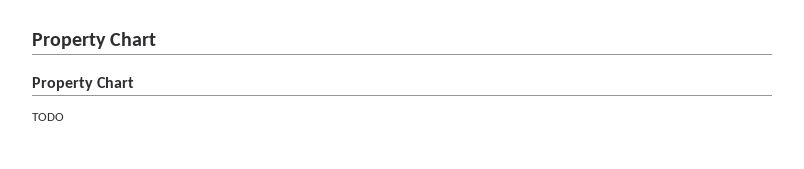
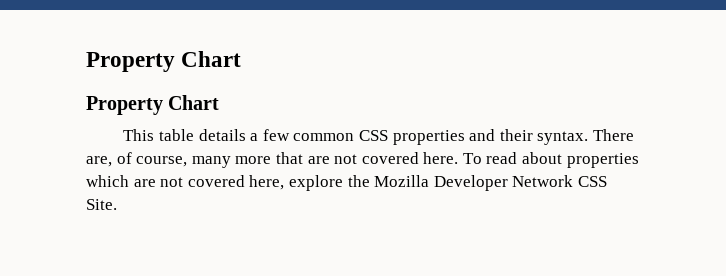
[32,113,64,121] TODO -> [123,129,634,145] [86,152,639,168] [86,175,607,191] [86,199,117,210] This table details a few common CSS properties and their syntax. There are, of course, many more that are not covered here. To read about properties which are not covered here, explore the Mozilla Developer Network CSS Site.

